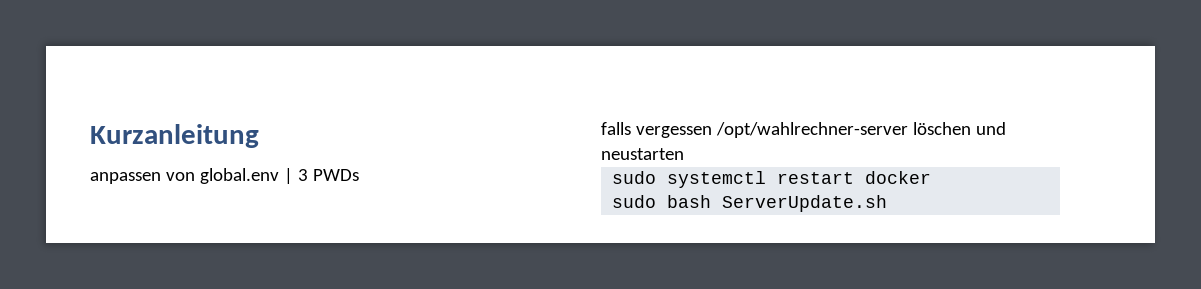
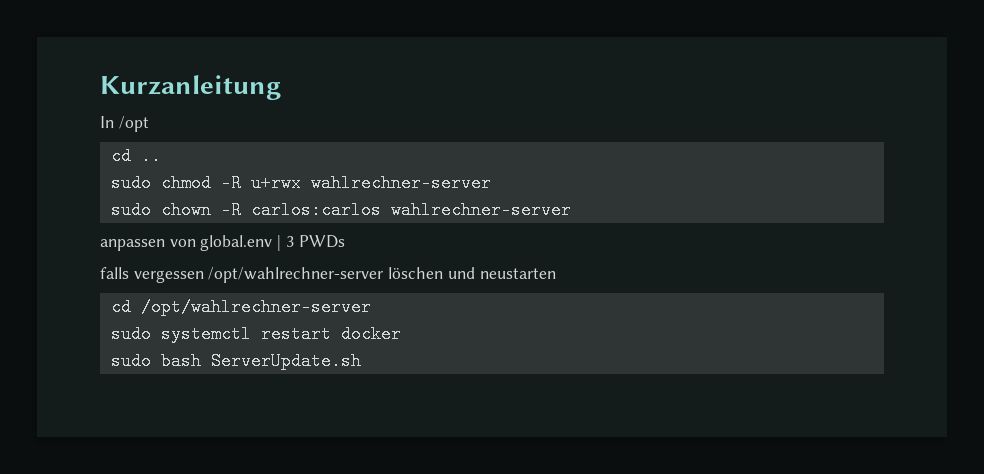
(259, 136) none -> [100,116,149,132] [110,147,161,165] [110,174,491,192] [110,201,571,219] // In /opt // cd .. // sudo chmod -R u+rwx wahlrechner-server // sudo chown -R carlos:carlos wahlrechner-server
(684, 154) none -> [110,298,371,316] // cd /opt/wahlrechner-server

